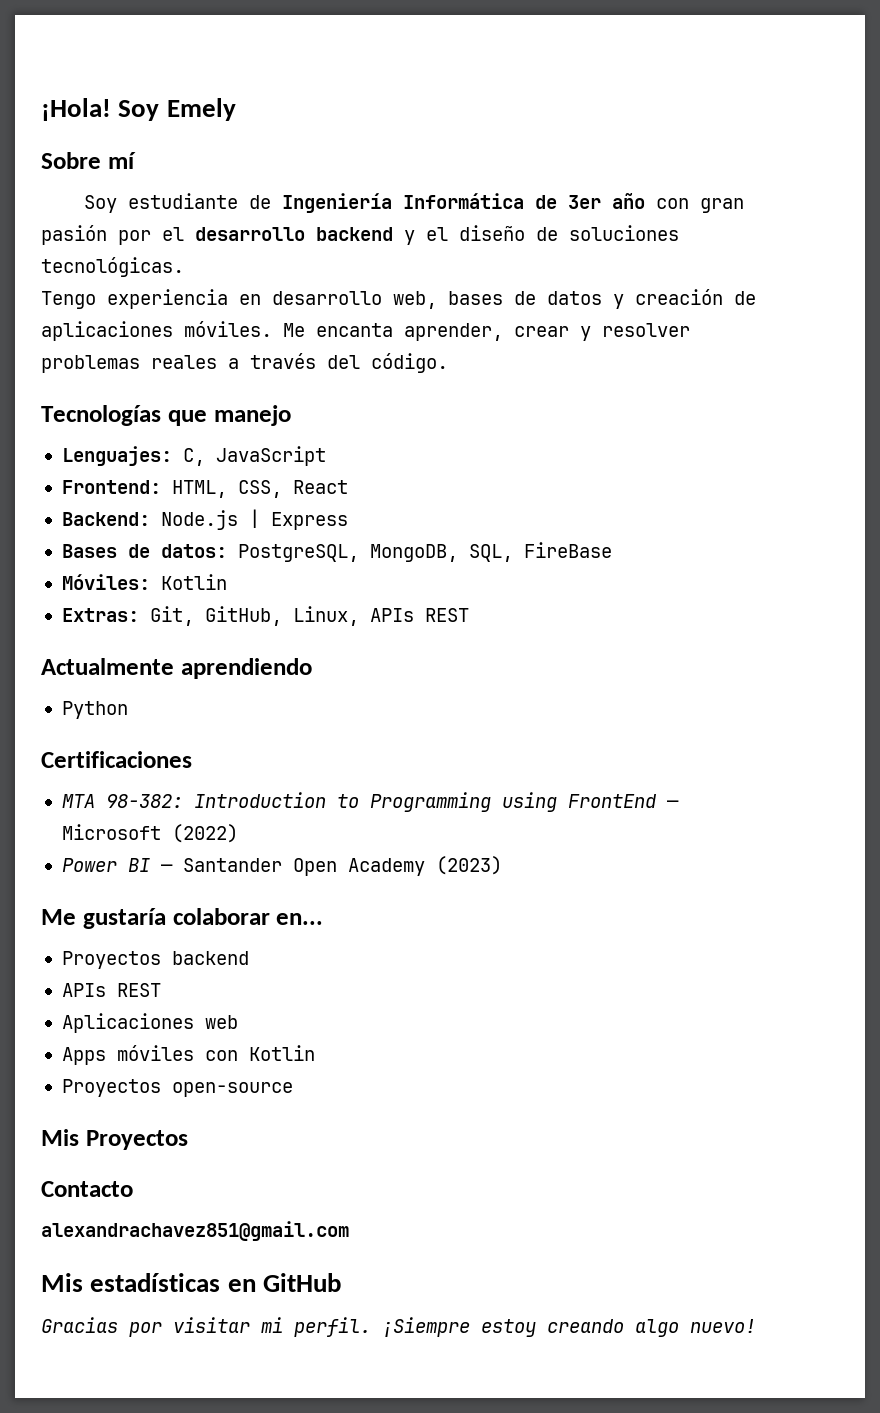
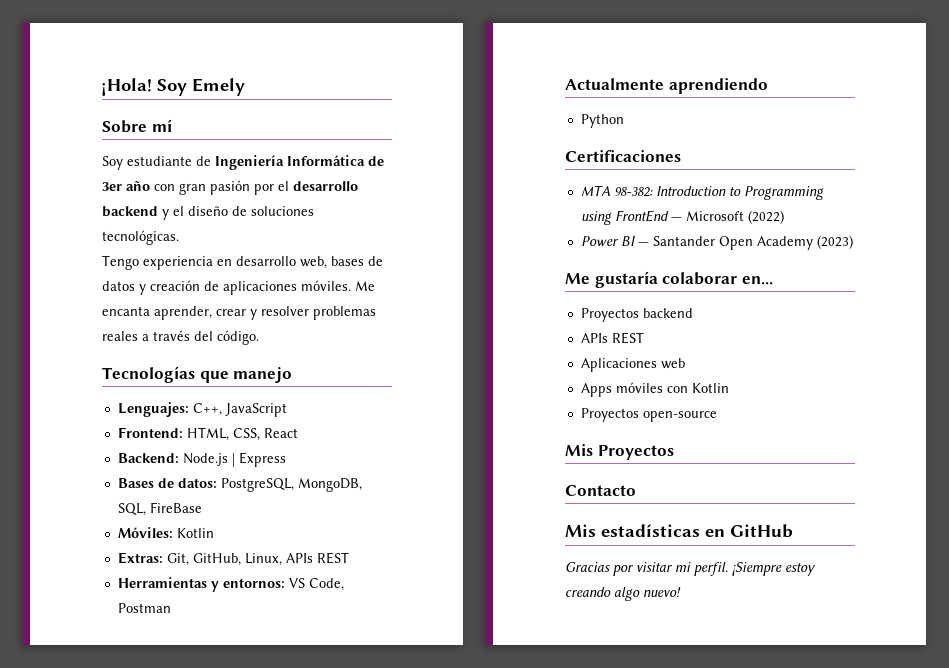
[182,448,205,466] C, -> [192,403,222,416] C++,
(469, 615) none -> [117,577,344,592] [117,603,171,613] // Herramientas y entornos: VS Code, Postman
[41,1221,349,1241] // alexandrachavez851@gmail.com -> (636, 490) none

